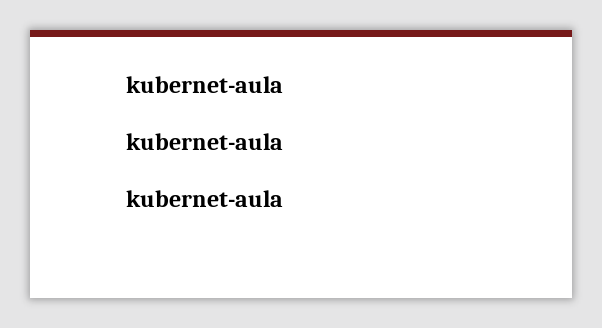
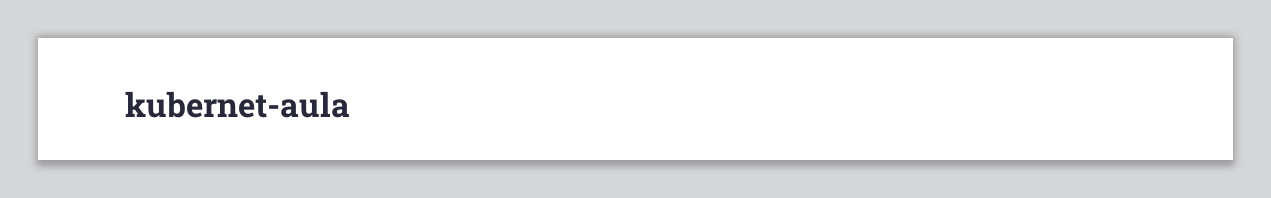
[126,76,283,93] [126,133,283,150] [126,190,283,207] kubernet-aula // kubernet-aula // kubernet-aula -> [125,91,350,118] kubernet-aula

